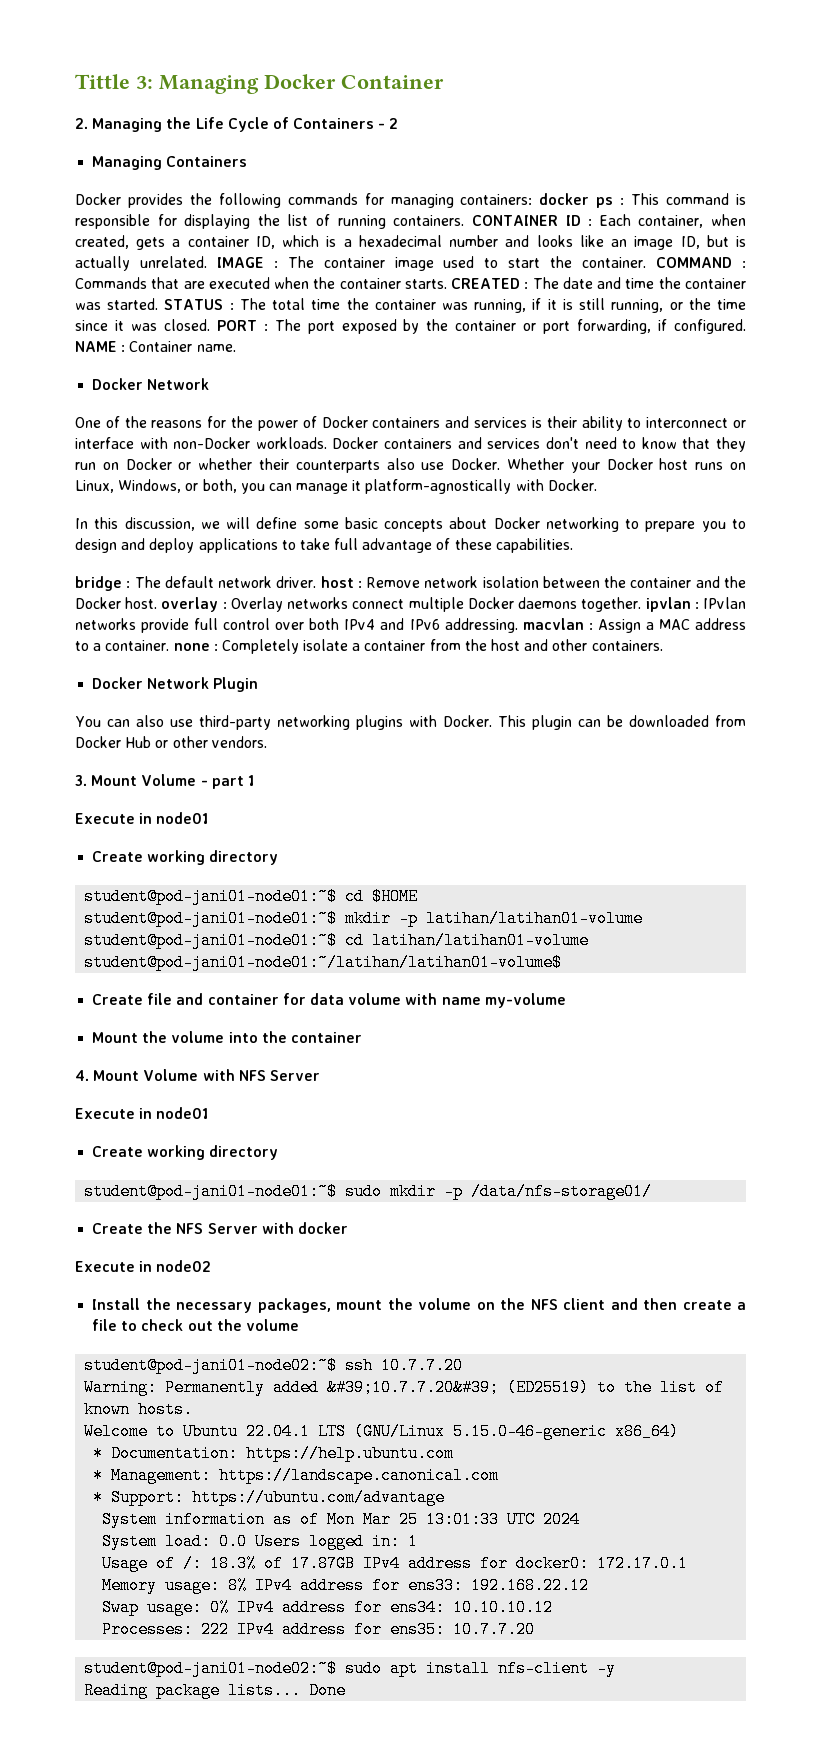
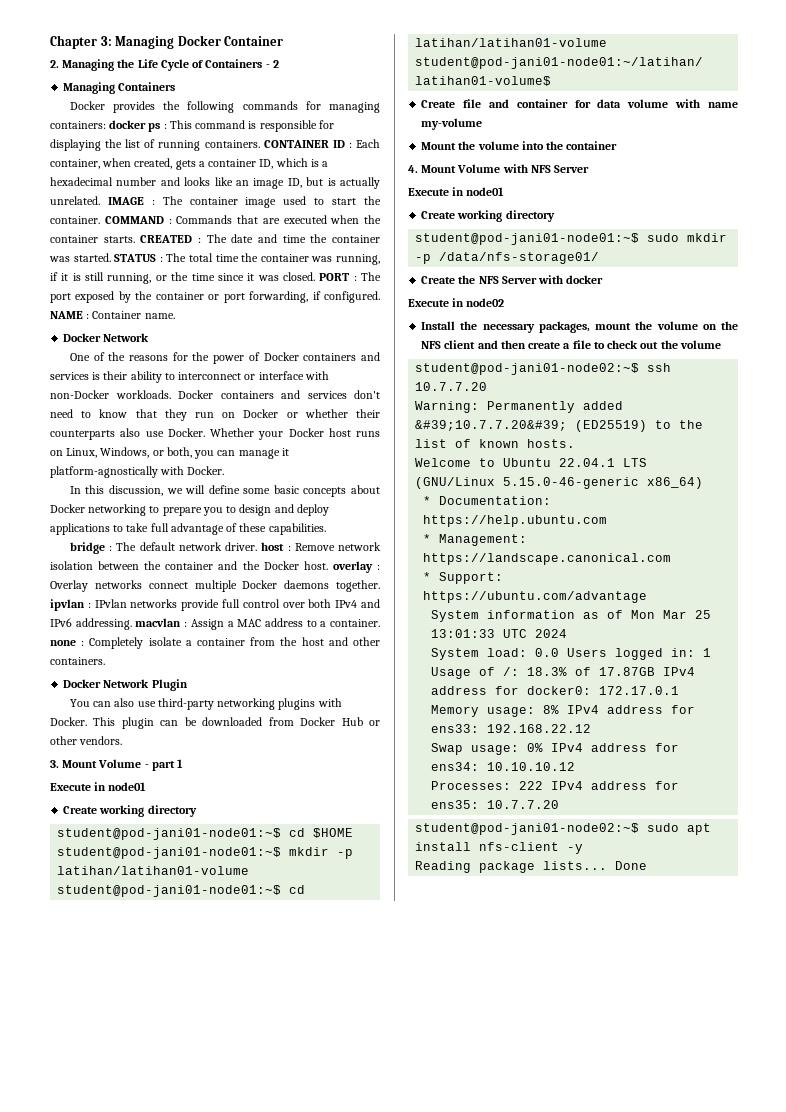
[75,74,130,89] Tittle -> [50,35,97,49] Chapter

